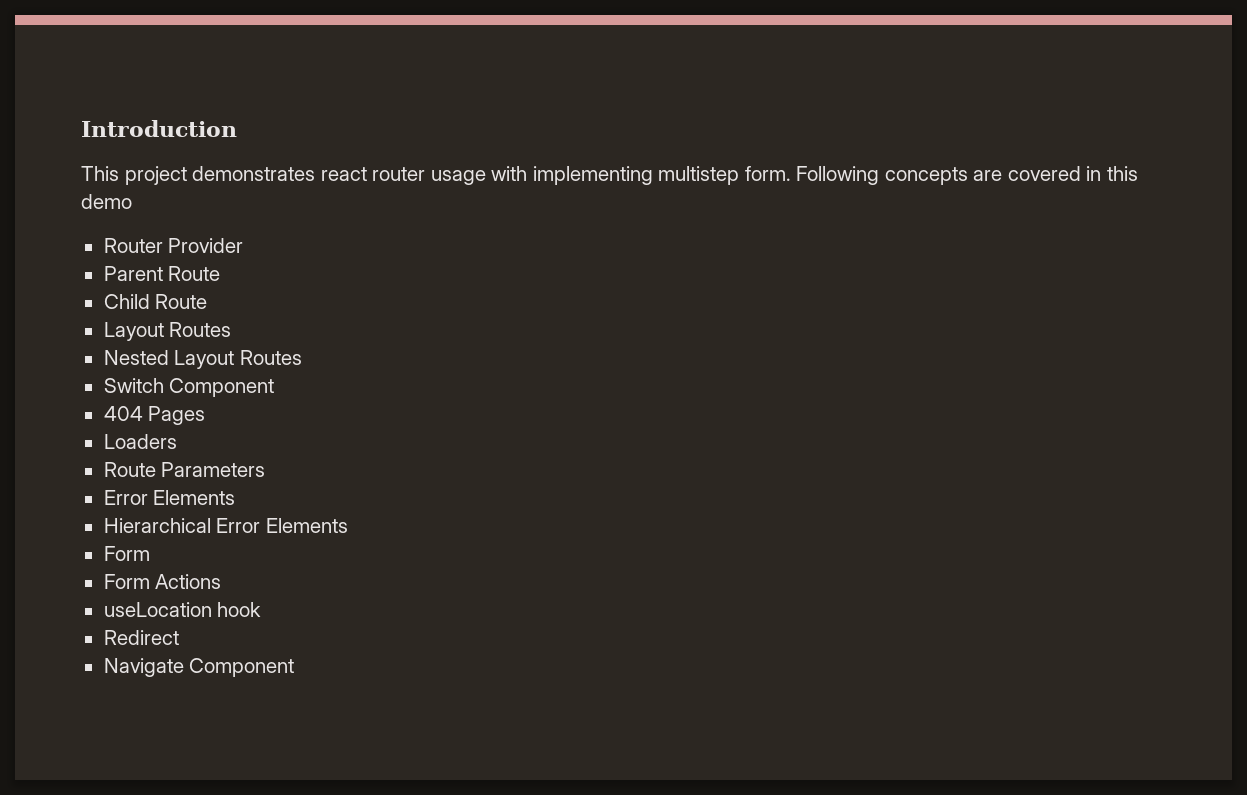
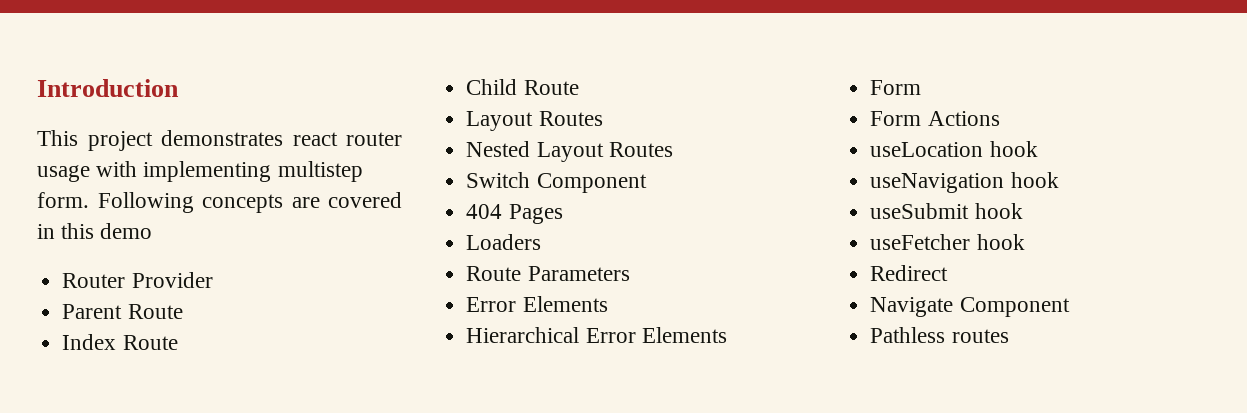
(221, 273) none -> [62,334,178,350] // Index Route
(262, 609) none -> [870,172,1059,193] [870,203,1023,219] [870,234,1025,250] // useNavigation hook // useSubmit hook // useFetcher hook
(295, 667) none -> [870,327,1009,343] // Pathless routes

